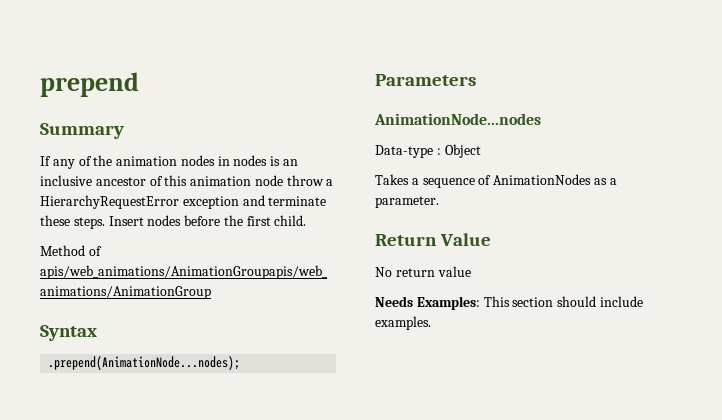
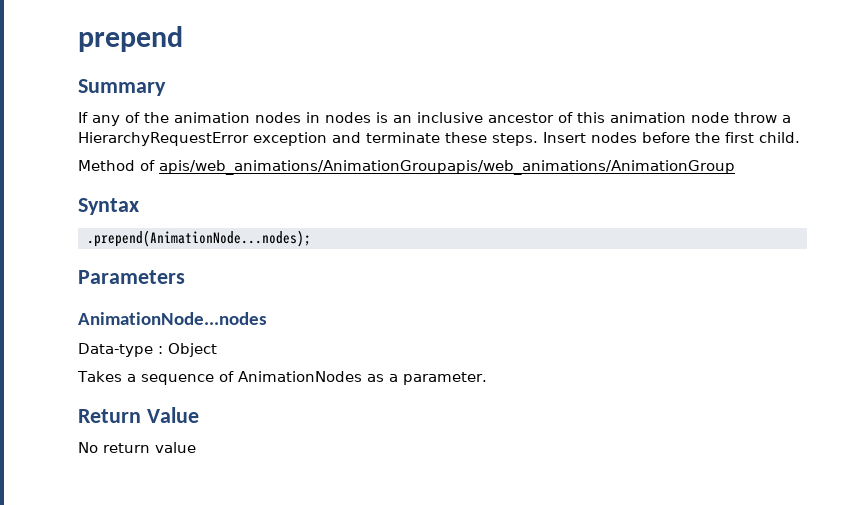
[375,296,643,310] [375,316,431,330] // Needs Examples: This section should include examples. -> (196, 447) none

